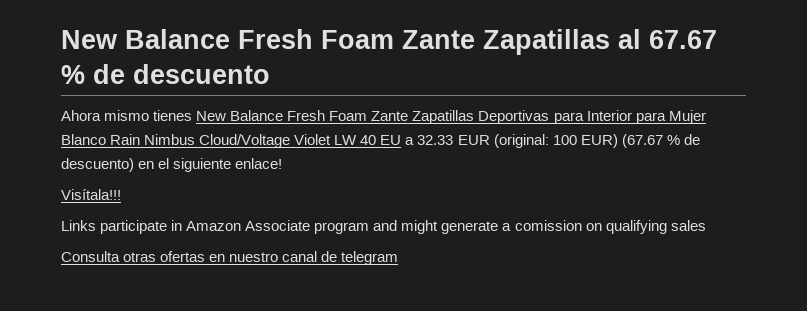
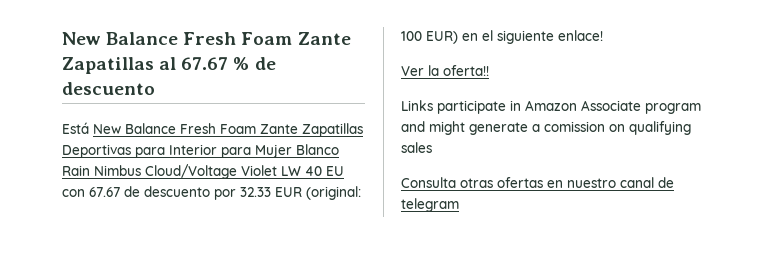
[61,110,193,121] Ahora mismo tienes -> [62,122,89,134] Está
[405,137,415,145] a -> [62,186,236,200] con 67.67 de descuento por
[621,134,700,148] [61,158,134,172] (67.67 % de descuento) -> (458, 37) none
[61,189,121,200] Visítala!!! -> [401,65,489,76] Ver la oferta!!

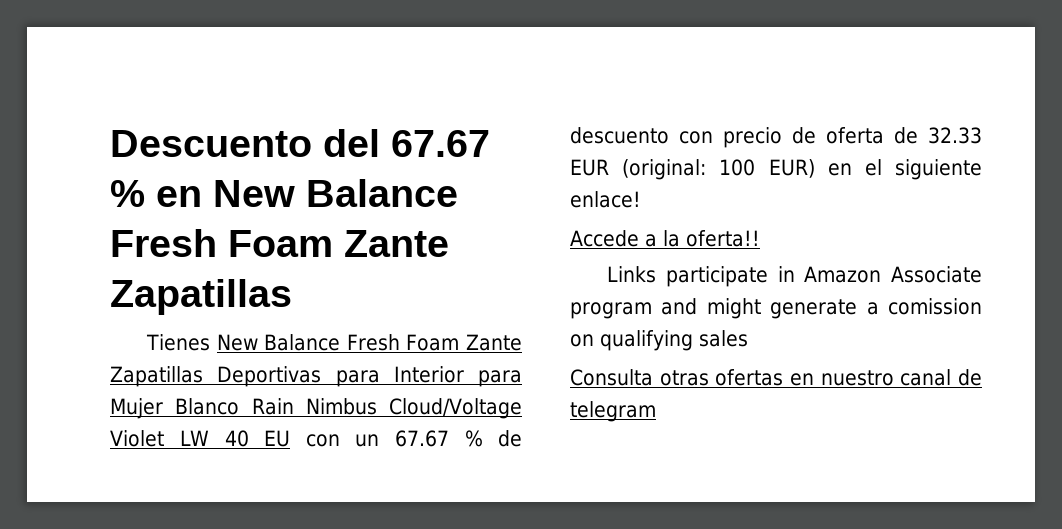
[62,32,351,45] [62,57,276,74] [62,82,155,95] [62,122,89,134] New Balance Fresh Foam Zante Zapatillas al 67.67 % de descuento // Está -> [110,129,490,157] [110,179,458,207] [110,229,449,257] [110,279,292,315] [146,334,211,351] Descuento del 67.67 % en New Balance Fresh Foam Zante Zapatillas // Tienes
[89,186,236,200] 67.67 de descuento por -> [355,430,522,447] [570,127,918,148] un 67.67 % de descuento con precio de oferta de
[401,66,424,76] Ver -> [570,230,657,247] Accede a

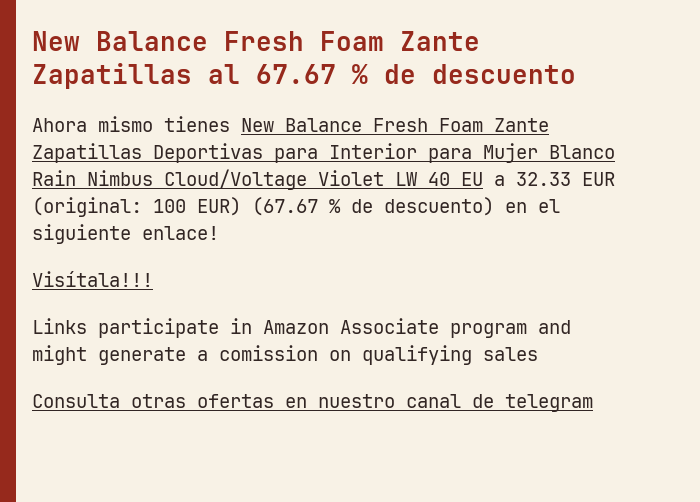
[110,129,490,157] [110,179,458,207] [110,229,449,257] [110,279,292,315] [146,334,211,351] Descuento del 67.67 % en New Balance Fresh Foam Zante Zapatillas // Tienes -> [32,31,480,51] [32,63,576,89] [32,116,230,132] New Balance Fresh Foam Zante Zapatillas al 67.67 % de descuento // Ahora mismo tienes
[305,430,522,447] [570,127,918,148] con un 67.67 % de descuento con precio de oferta de -> [494,175,505,186] a
(815, 168) none -> [252,197,494,216] (67.67 % de descuento)
[570,230,760,247] Accede a la oferta!! -> [32,271,153,287] Visítala!!!

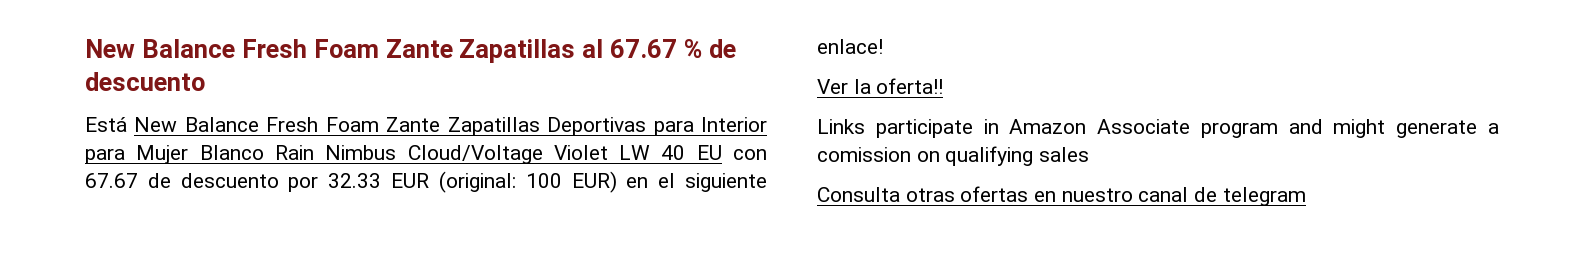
[32,116,230,132] Ahora mismo tienes -> [85,117,127,132] Está
[494,175,505,186] a -> [732,149,767,160] [85,173,319,192] con 67.67 de descuento por
[252,197,494,216] (67.67 % de descuento) -> (617, 182) none
[32,271,153,287] Visítala!!! -> [817,78,944,94] Ver la oferta!!

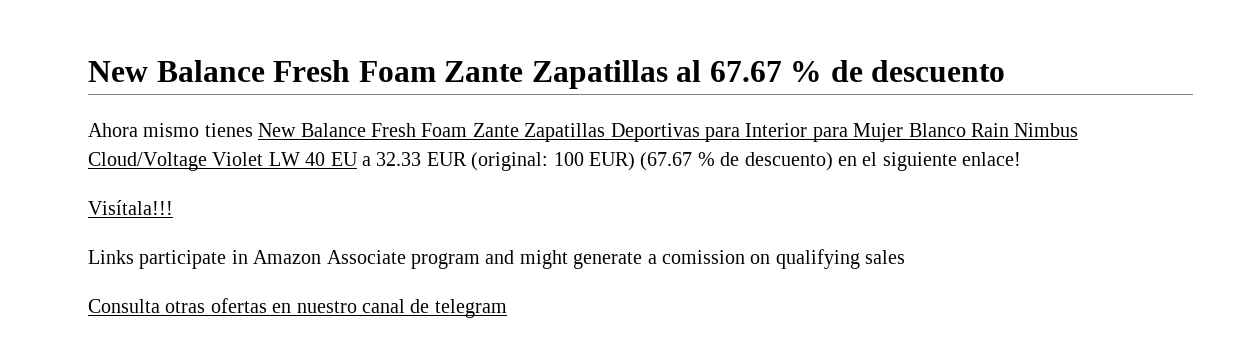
[85,117,127,132] Está -> [88,123,253,137] Ahora mismo tienes
[732,149,767,160] [85,173,319,192] con 67.67 de descuento por -> [362,156,371,166] a
(617, 182) none -> [640,152,833,171] (67.67 % de descuento)
[817,78,944,94] Ver la oferta!! -> [88,200,173,215] Visítala!!!

